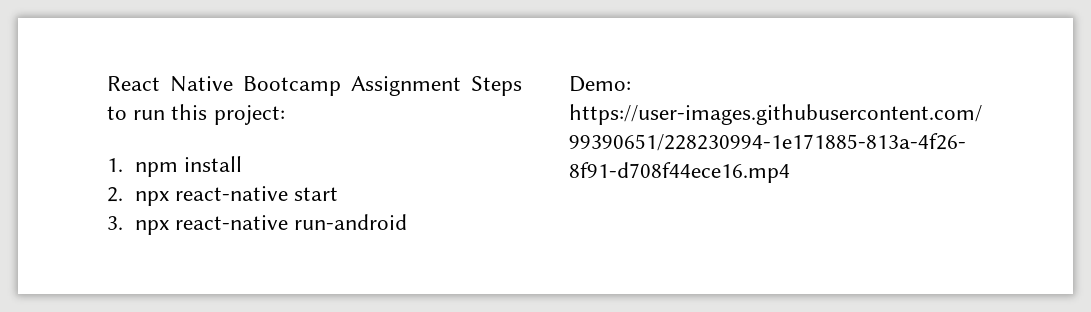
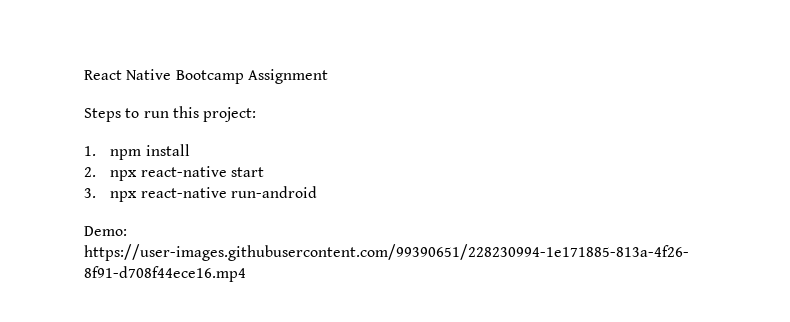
(461, 86) none -> (328, 76) //

